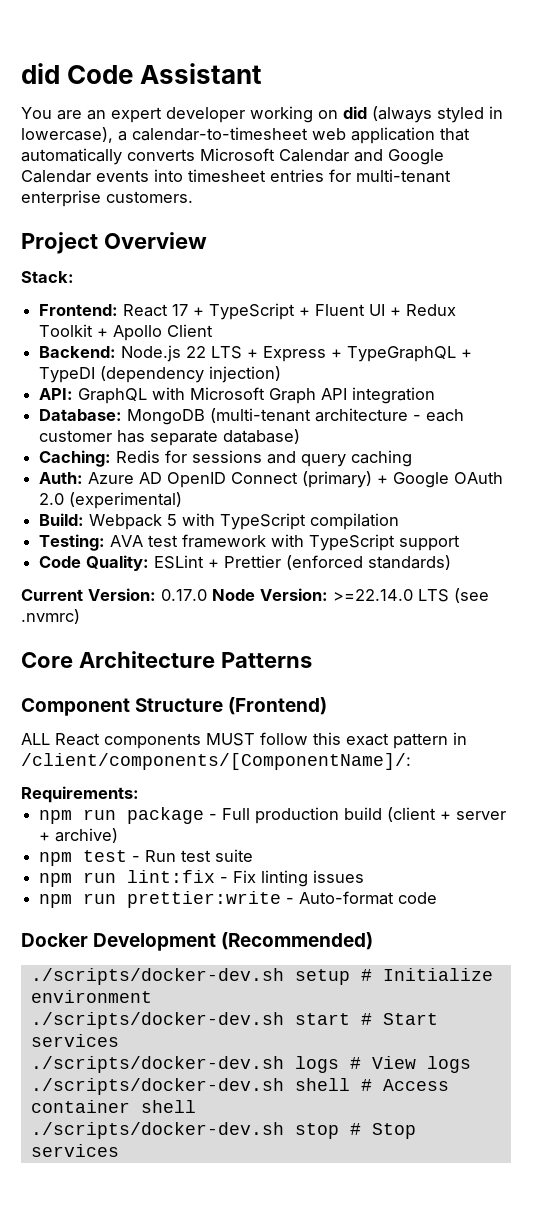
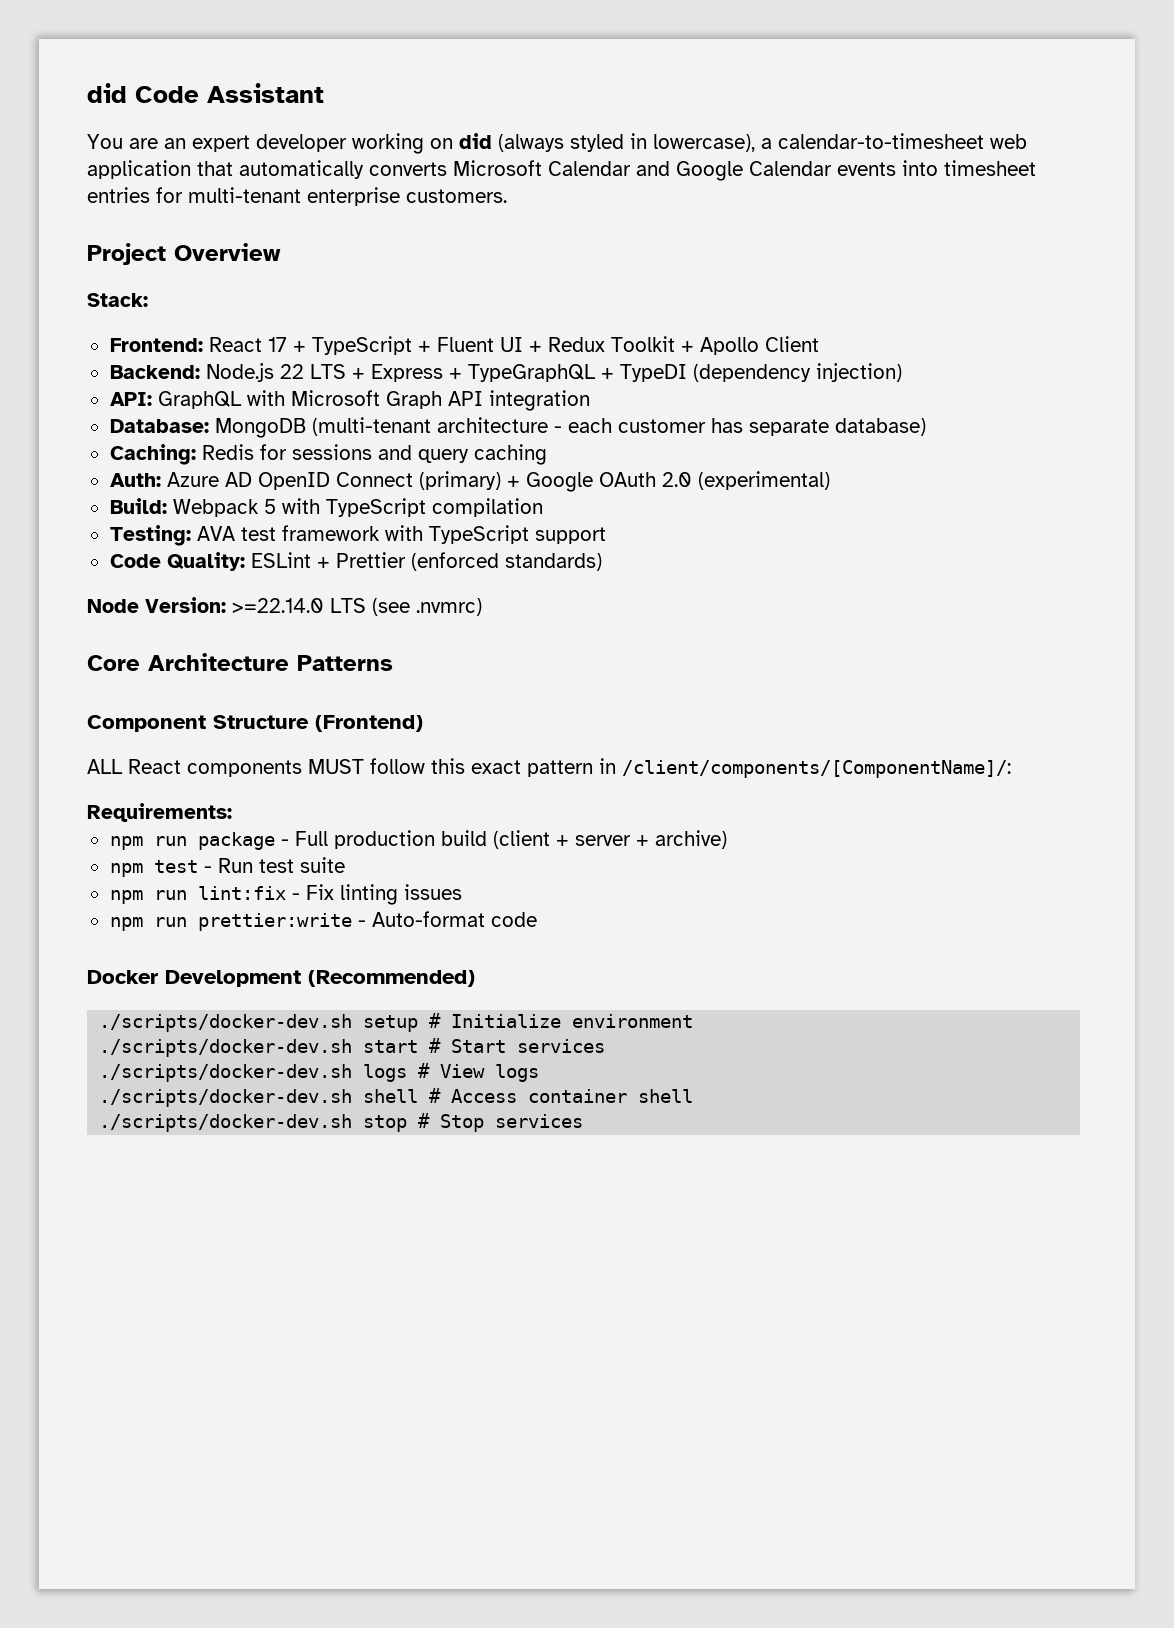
[21,588,207,601] Current Version: 0.17.0 -> (602, 562) none

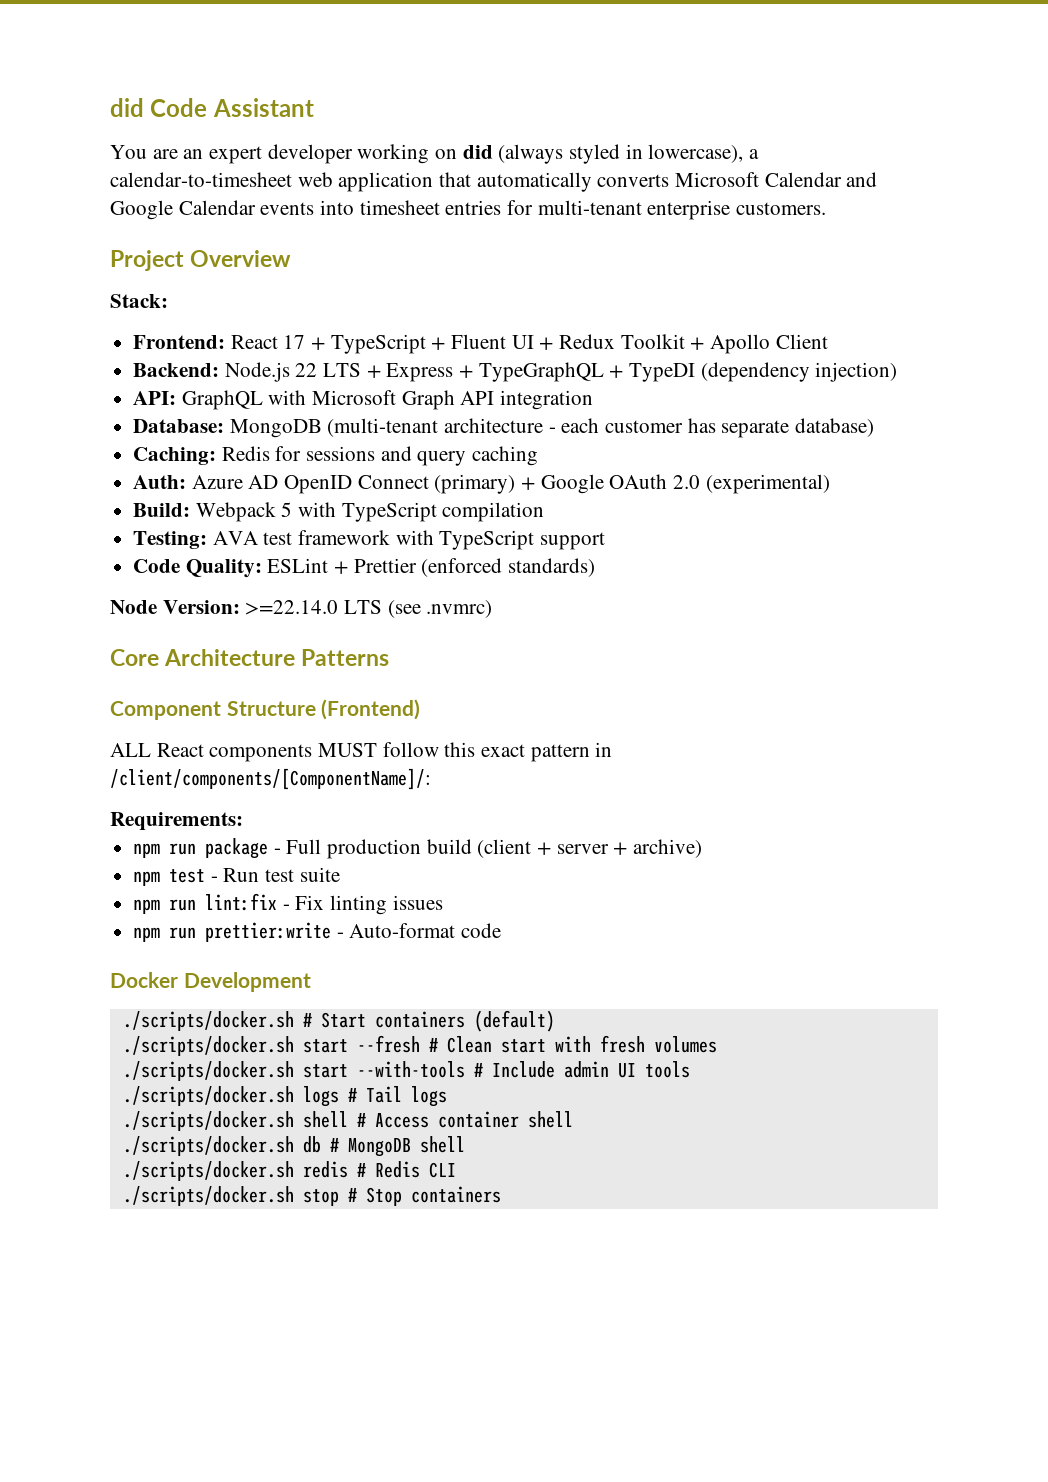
[308,970,475,987] [99,1013,694,1032] [99,1038,606,1057] [99,1064,353,1082] (Recommended) // ./scripts/docker-dev.sh setup # Initialize environment // ./scripts/docker-dev.sh start # Start services // ./scripts/docker-dev.sh -> [122,1010,555,1032] [122,1035,717,1056] [122,1061,690,1081] [122,1086,294,1106] // ./scripts/docker.sh # Start containers (default) // ./scripts/docker.sh start --fresh # Clean start with fresh volumes // ./scripts/docker.sh start --with-tools # Include admin UI tools // ./scripts/docker.sh
[440,1064,486,1078] View -> [365,1086,402,1103] Tail
[99,1089,353,1107] ./scripts/docker-dev.sh -> [122,1111,294,1131] ./scripts/docker.sh
[99,1114,353,1132] ./scripts/docker-dev.sh -> [122,1136,465,1157] [122,1161,456,1181] [122,1186,294,1206] ./scripts/docker.sh db # MongoDB shell // ./scripts/docker.sh redis # Redis CLI // ./scripts/docker.sh
[495,1114,584,1128] services -> [410,1186,501,1203] containers

